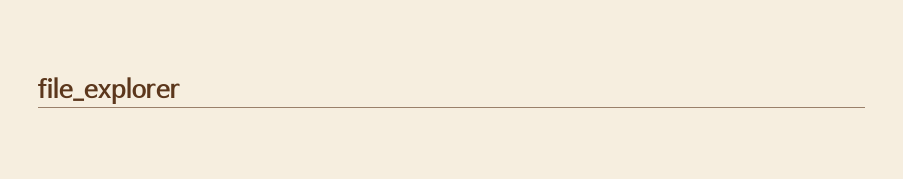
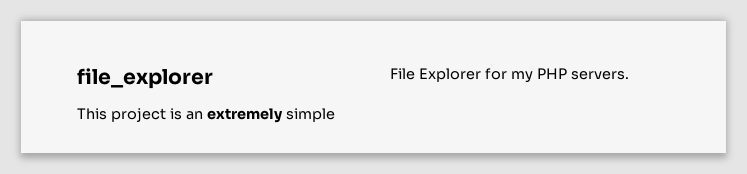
(180, 90) none -> [77,108,335,123] [390,68,629,83] // This project is an extremely simple File Explorer for my PHP servers.

